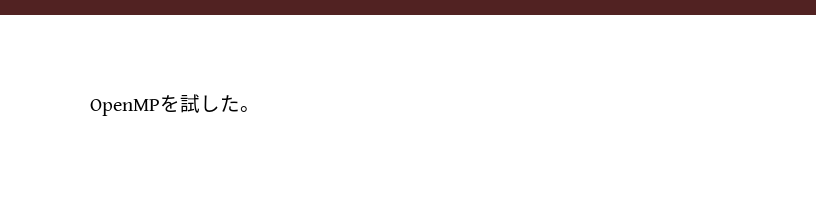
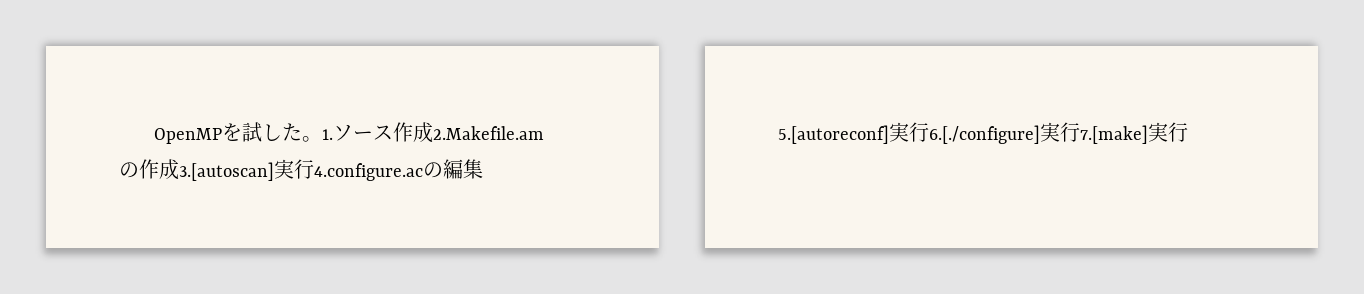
(260, 109) none -> [321,122,544,143] [119,159,483,181] [778,122,1188,144] 1.ソース作成2.Makefile.amの作成3.[autoscan]実行4.configure.acの編集5.[autoreconf]実行6.[./configure]実行7.[make]実行

